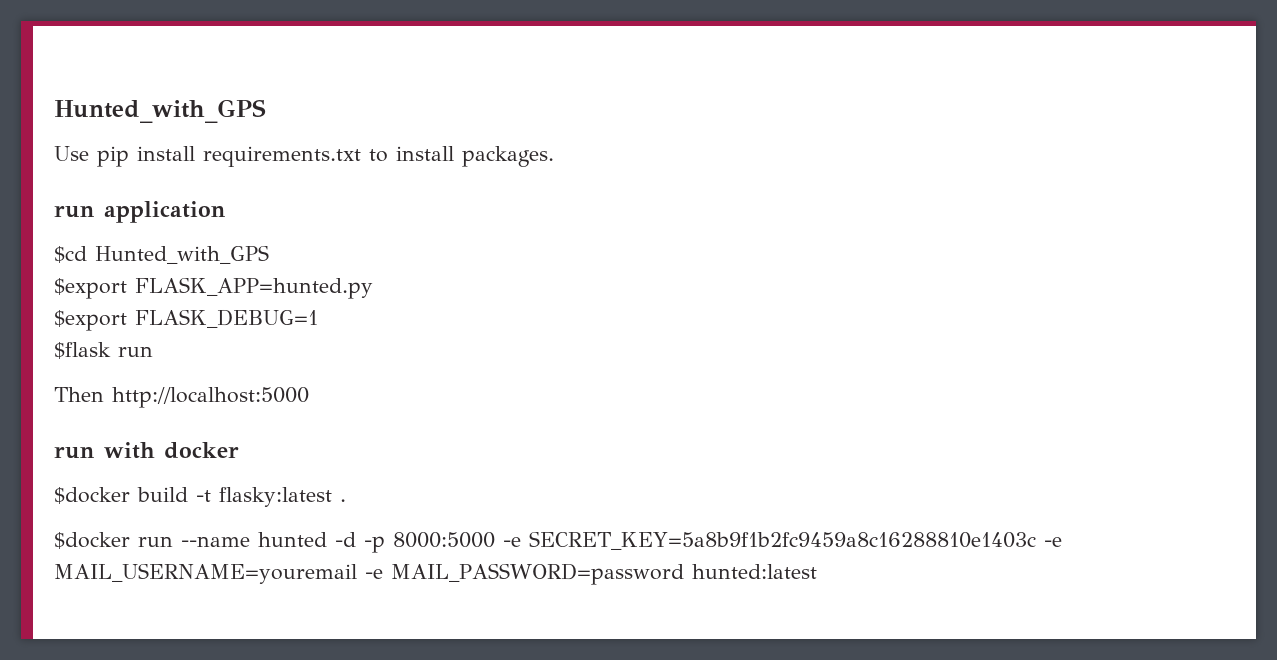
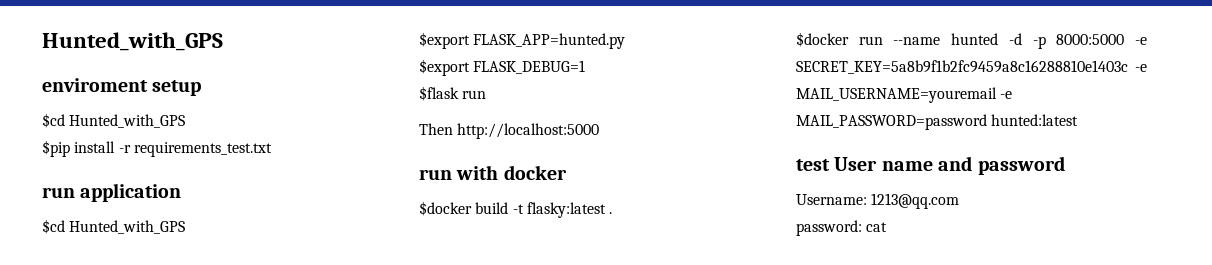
[54,99,266,123] [54,146,554,167] Hunted_with_GPS // Use pip install requirements.txt to install packages. -> [42,32,223,51] [42,78,202,96] [42,113,186,128] [42,140,272,157] Hunted_with_GPS // enviroment setup // $cd Hunted_with_GPS // $pip install -r requirements_test.txt
(817, 571) none -> [796,156,1065,175] [796,193,960,209] [796,220,888,236] // test User name and password // Username: 1213@qq.com // password: cat

